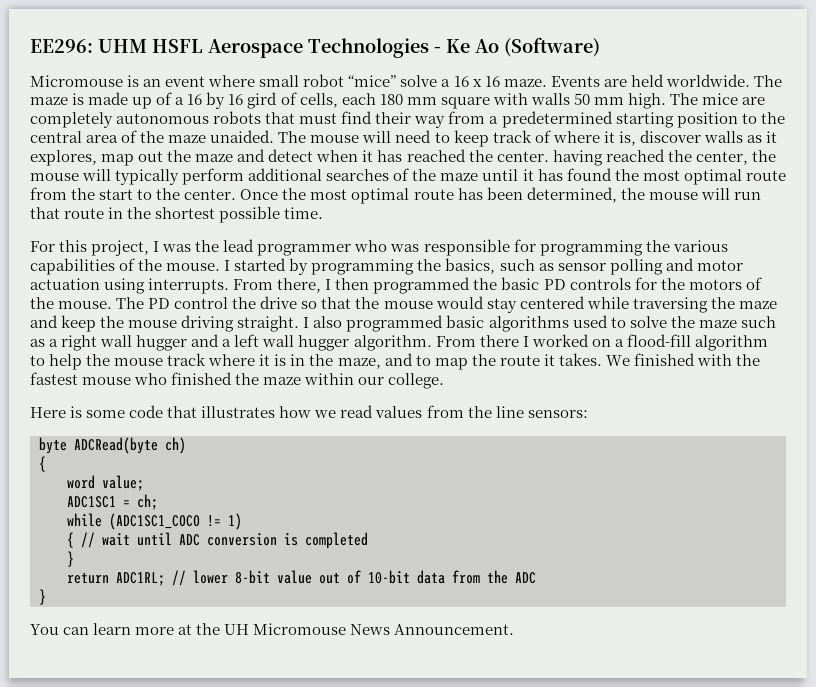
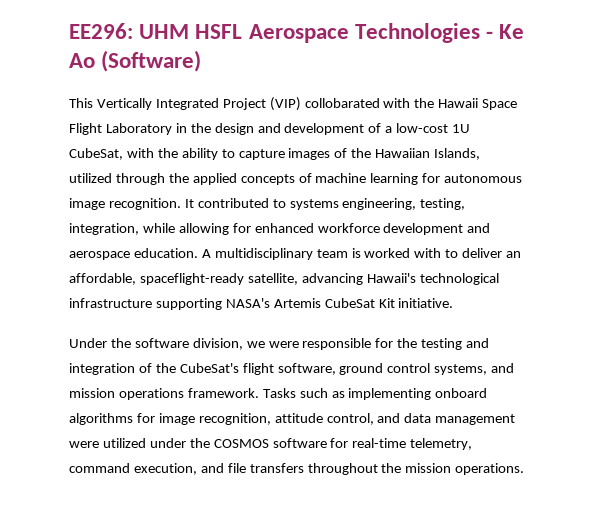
[30,74,782,87] [30,92,766,109] [30,111,785,128] [30,130,777,147] [30,149,776,166] [30,168,786,185] [30,187,761,204] [30,206,324,223] [30,239,728,256] [30,258,743,275] [30,277,762,294] [30,296,777,313] [30,315,776,332] [30,334,768,351] [30,353,761,370] [30,372,445,389] [30,405,588,418] [39,437,186,454] [39,456,46,472] [67,475,144,491] [67,494,158,510] [67,513,242,530] [67,532,368,549] [67,551,74,567] [67,570,536,586] [39,589,46,605] [30,623,515,635] Micromouse is an event where small robot “mice” solve a 16 x 16 maze. Events are held worldwide. The maze is made up of a 16 by 16 gird of cells, each 180 mm square with walls 50 mm high. The mice are completely autonomous robots that must find their way from a predetermined starting position to the central area of the maze unaided. The mouse will need to keep track of where it is, discover walls as it explores, map out the maze and detect when it has reached the center. having reached the center, the mouse will typically perform additional searches of the maze until it has found the most optimal route from the start to the center. Once the most optimal route has been determined, the mouse will run that route in the shortest possible time. // For this project, I was the lead programmer who was responsible for programming the various capabilities of the mouse. I started by programming the basics, such as sensor polling and motor actuation using interrupts. From there, I then programmed the basic PD controls for the motors of the mouse. The PD control the drive so that the mouse would stay centered while traversing the maze and keep the mouse driving straight. I also programmed basic algorithms used to solve the maze such as a right wall hugger and a left wall hugger algorithm. From there I worked on a flood-fill algorithm to help the mouse track where it is in the maze, and to map the route it takes. We finished with the fastest mouse who finished the maze within our college. // Here is some code that illustrates how we read values from the line sensors: // byte ADCRead(byte ch) // { // word value; // ADC1SC1 = ch; // while (ADC1SC1_COCO != 1) // { // wait until ADC conversion is completed // } // return ADC1RL; // lower 8-bit value out of 10-bit data from the ADC // } // You can learn more at the UH Micromouse News Announcement. -> [69,97,518,111] [69,123,471,135] [69,148,481,160] [69,173,523,185] [69,198,466,210] [69,223,491,235] [69,248,522,260] [69,273,499,285] [69,298,454,310] [69,338,490,350] [69,363,515,375] [69,388,488,400] [69,413,516,425] [69,438,473,450] [69,463,525,475] This Vertically Integrated Project (VIP) collobarated with the Hawaii Space Flight Laboratory in the design and development of a low-cost 1U CubeSat, with the ability to capture images of the Hawaiian Islands, utilized through the applied concepts of machine learning for autonomous image recognition. It contributed to systems engineering, testing, integration, while allowing for enhanced workforce development and aerospace education. A multidisciplinary team is worked with to deliver an affordable, spaceflight-ready satellite, advancing Hawaii's technological infrastructure supporting NASA's Artemis CubeSat Kit initiative. // Under the software division, we were responsible for the testing and integration of the CubeSat's flight software, ground control systems, and mission operations framework. Tasks such as implementing onboard algorithms for image recognition, attitude control, and data management were utilized under the COSMOS software for real-time telemetry, command execution, and file transfers throughout the mission operations.

